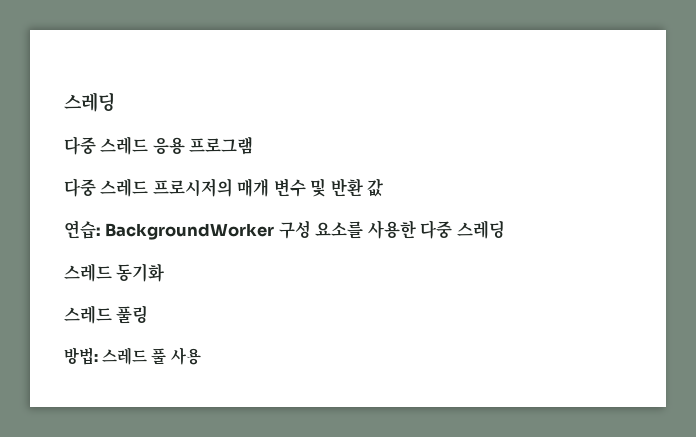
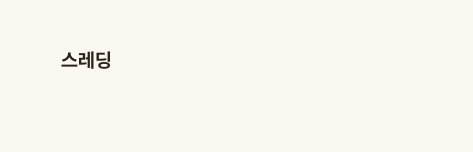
[64,92,115,112] [64,136,254,155] [64,178,384,197] [64,220,505,240] [64,263,165,282] [64,305,149,324] [64,347,201,365] 스레딩 // 다중 스레드 응용 프로그램 // 다중 스레드 프로시저의 매개 변수 및 반환 값 // 연습: BackgroundWorker 구성 요소를 사용한 다중 스레딩 // 스레드 동기화 // 스레드 풀링 // 방법: 스레드 풀 사용 -> [61,51,112,69] 스레딩

